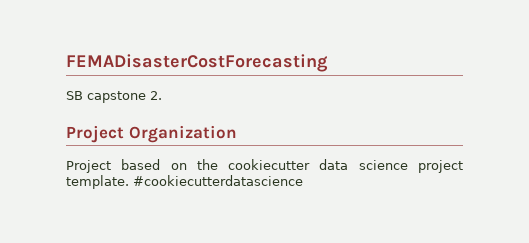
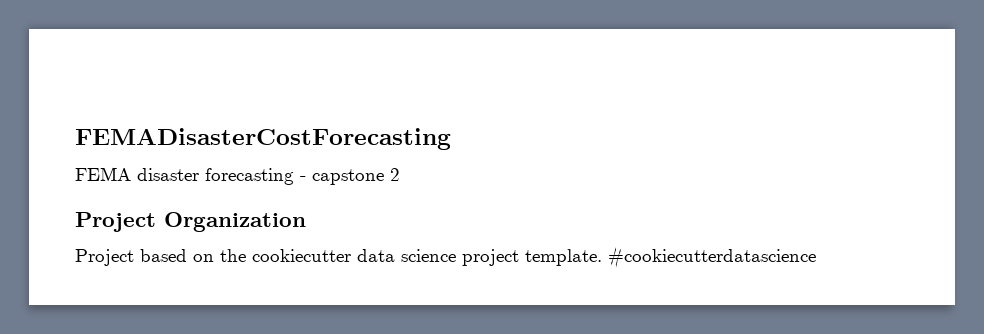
[66,91,162,103] SB capstone 2. -> [75,167,400,185] FEMA disaster forecasting - capstone 2

